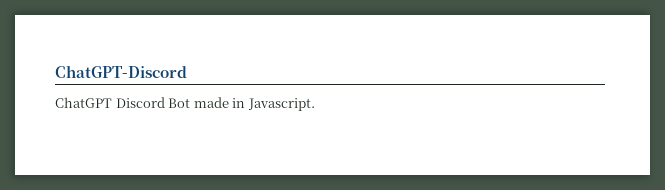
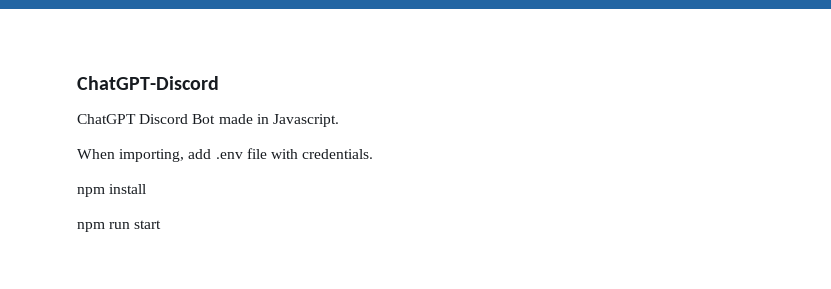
(315, 104) none -> [77,148,374,162] [77,184,147,197] [77,220,162,232] // When importing, add .env file with credentials. // npm install // npm run start

